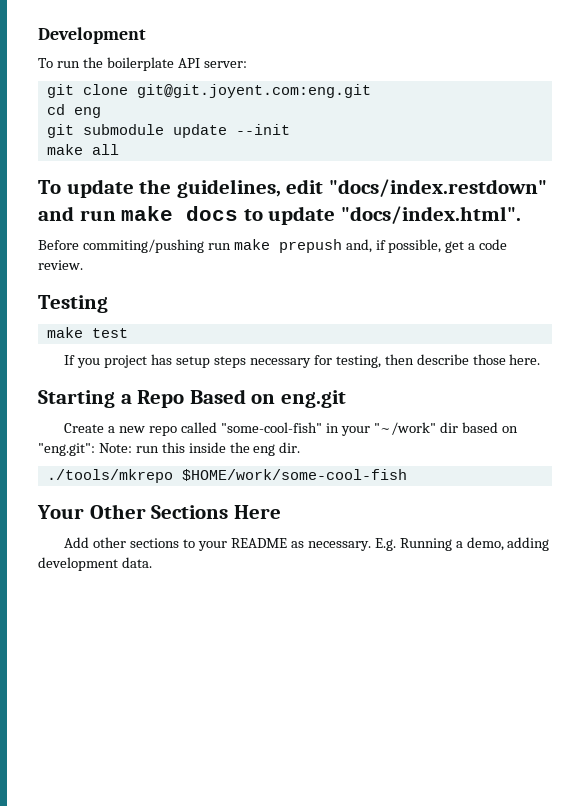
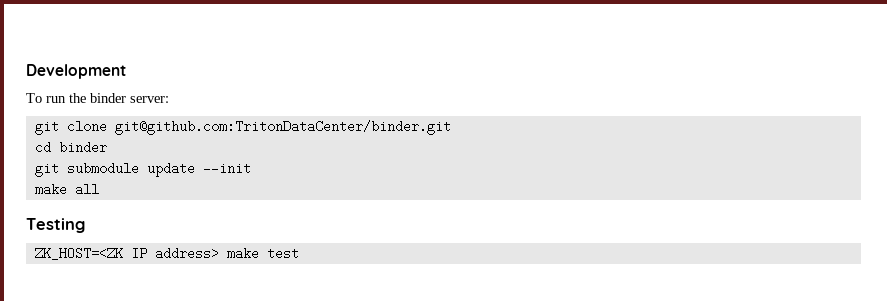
[106,57,200,71] boilerplate API -> [90,93,126,103] binder
[136,84,371,98] git@git.joyent.com:eng.git -> [114,120,451,135] git@github.com:TritonDataCenter/binder.git
[73,107,101,118] eng -> [58,141,107,154] binder
[38,179,547,198] [38,206,521,225] [38,239,508,253] [38,260,83,270] [38,295,108,313] [46,327,128,338] [64,354,541,368] [38,389,346,408] [64,422,518,436] [38,442,301,456] [46,469,407,483] [37,504,281,519] [64,537,550,551] [38,557,152,571] To update the guidelines, edit "docs/index.restdown" and run make docs to update "docs/index.html". // Before commiting/pushing run make prepush and, if possible, get a code review. // Testing // make test // If you project has setup steps necessary for testing, then describe those here. // Starting a Repo Based on eng.git // Create a new repo called "some-cool-fish" in your "~/work" dir based on "eng.git": Note: run this inside the eng dir. // ./tools/mkrepo $HOME/work/some-cool-fish // Your Other Sections Here // Add other sections to your README as necessary. E.g. Running a demo, adding development data. -> [26,218,85,233] [34,247,299,260] Testing // ZK_HOST=<ZK IP address> make test

